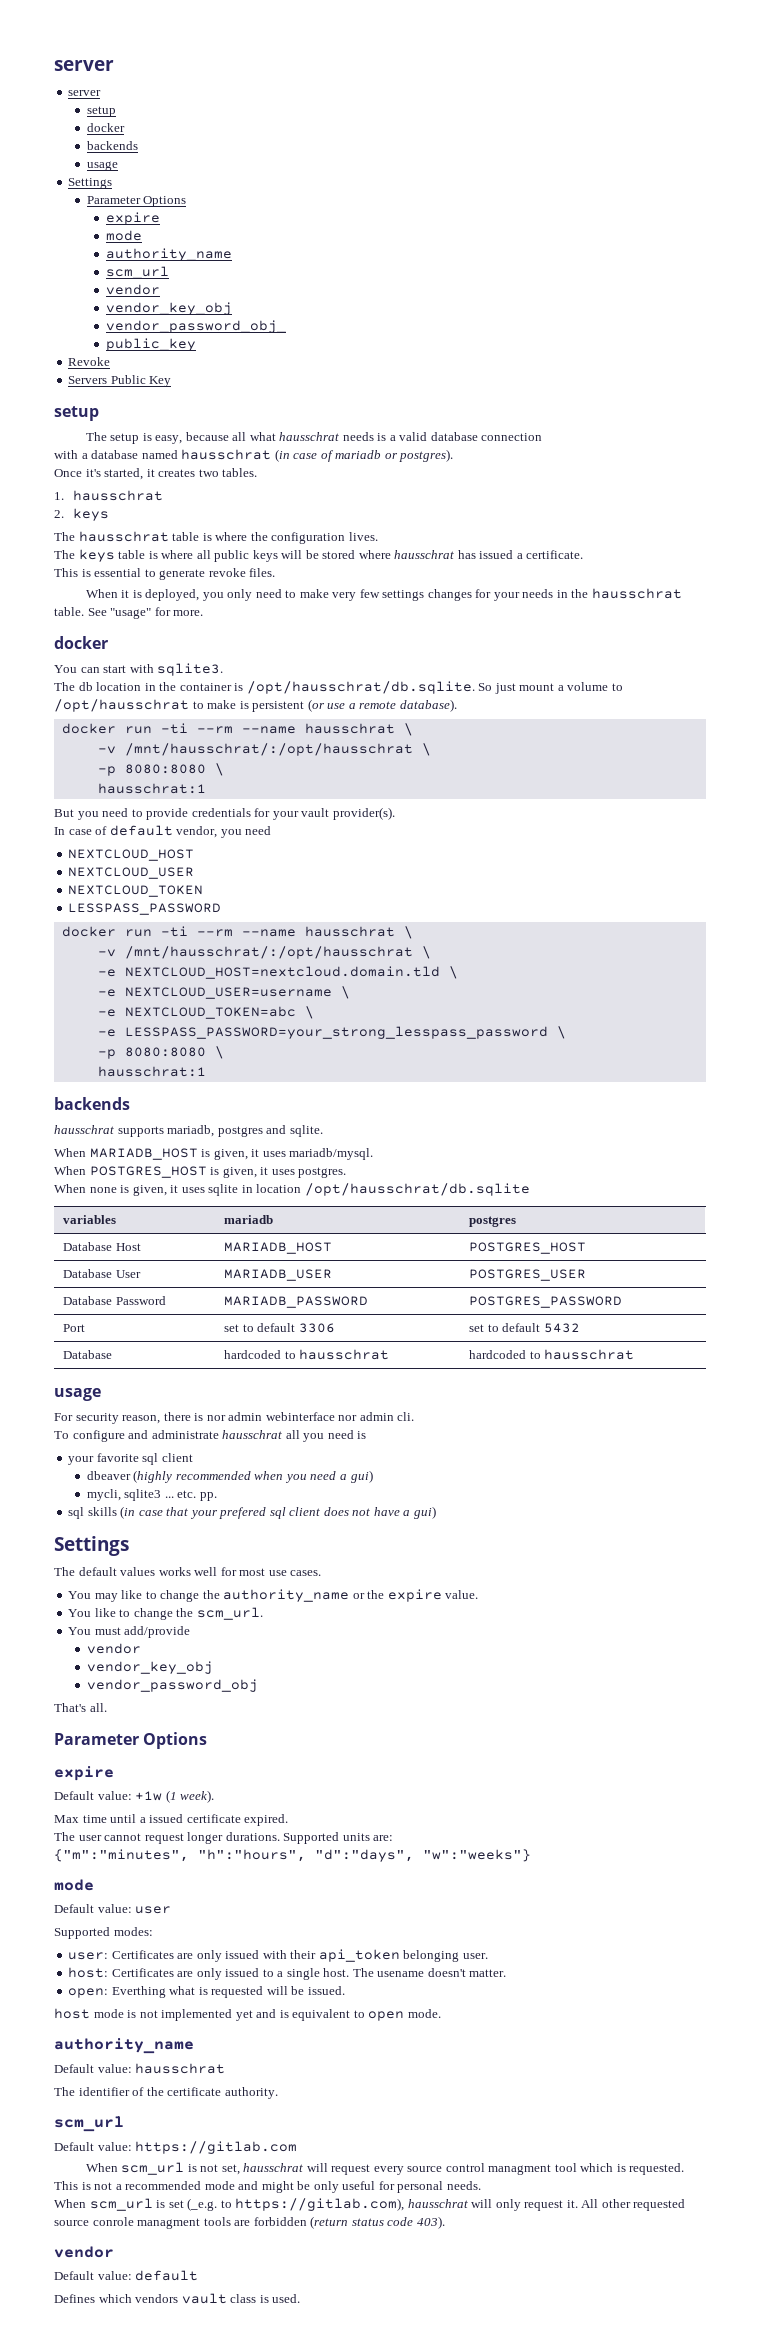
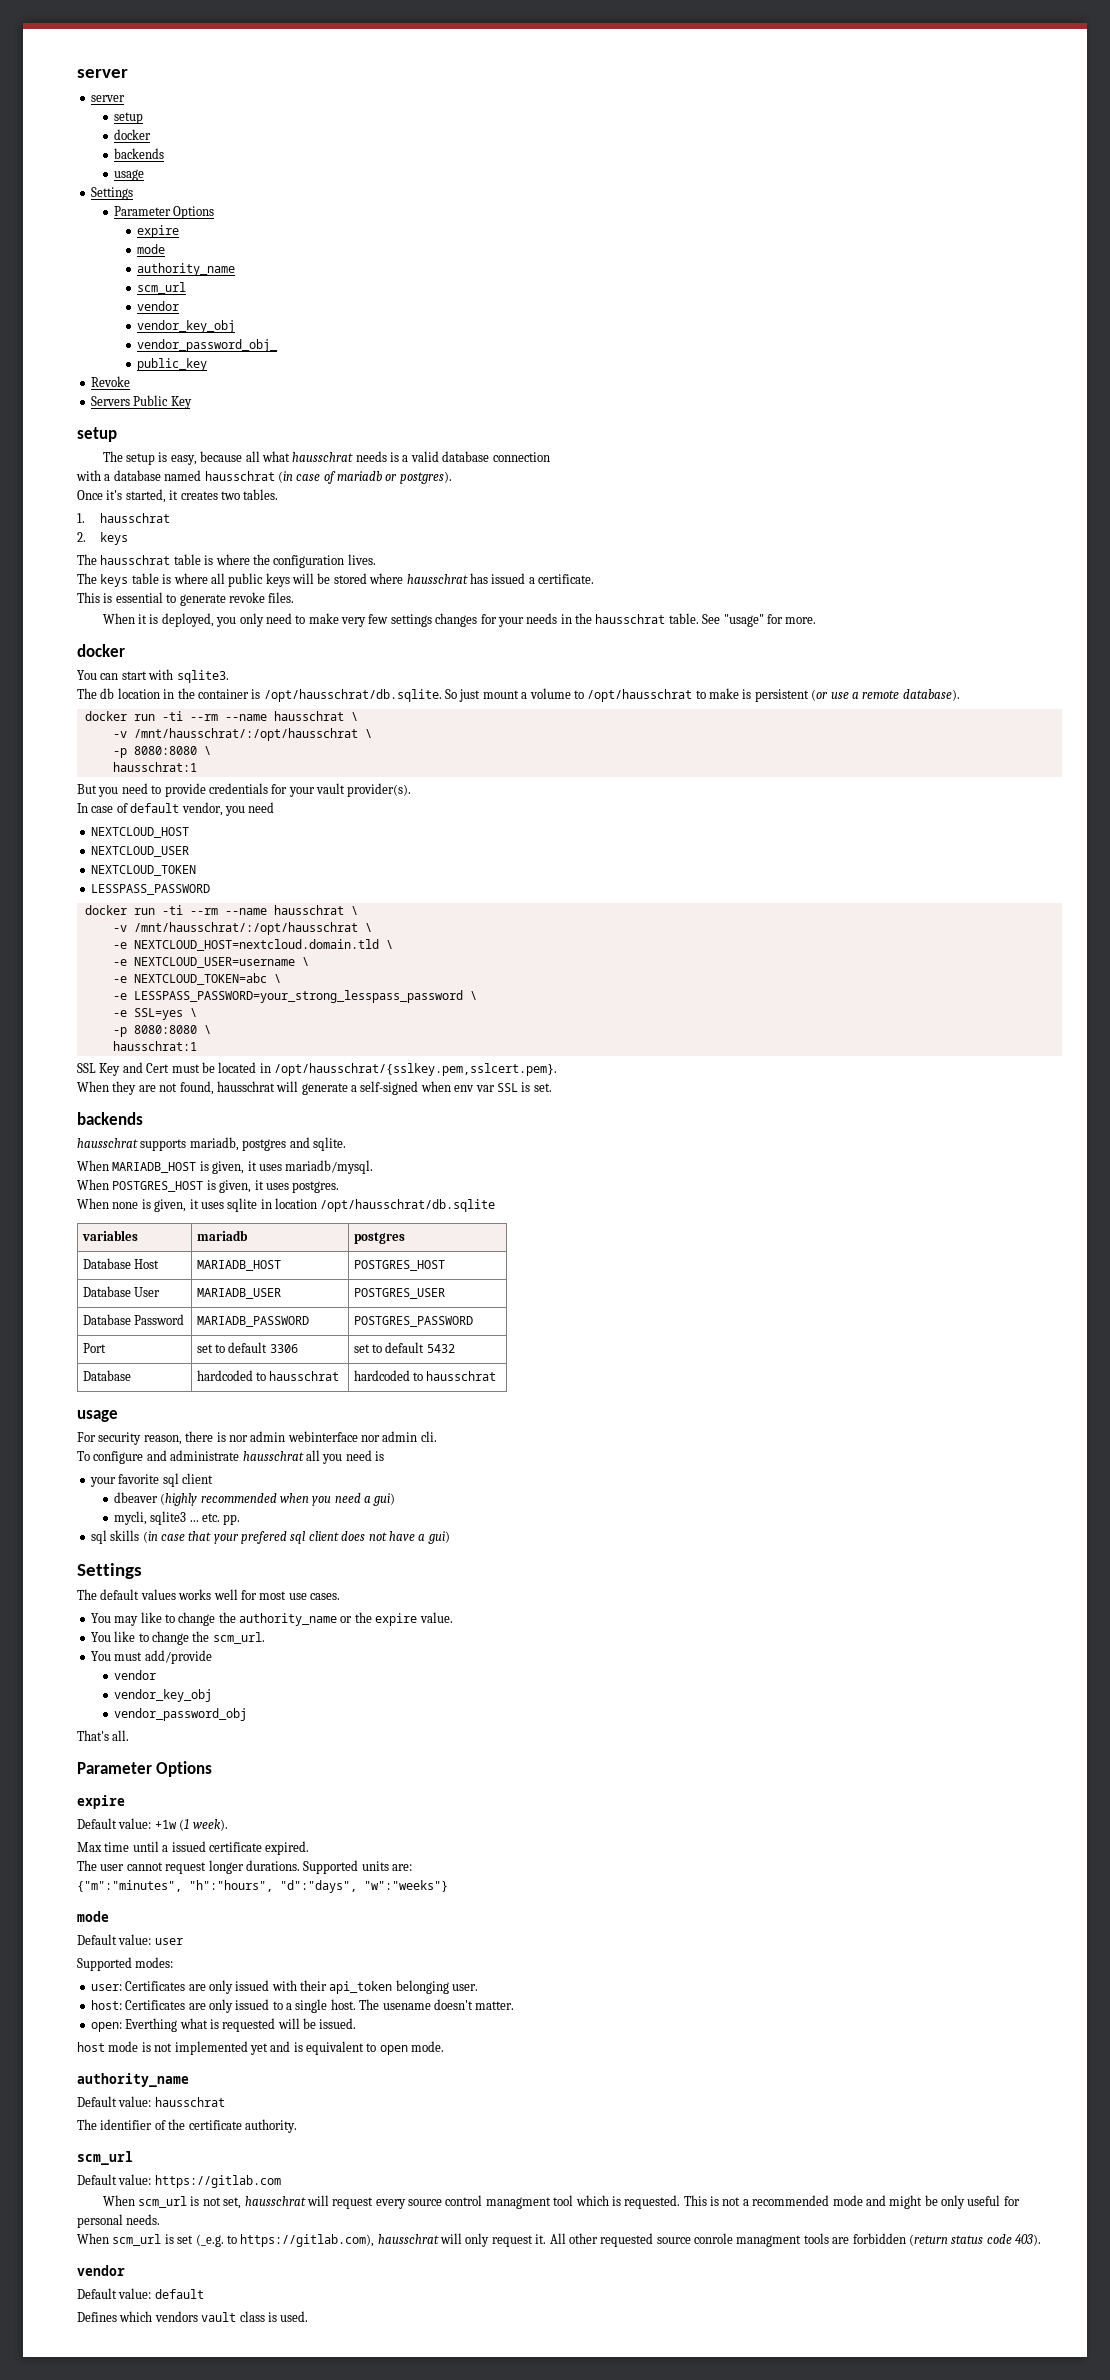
[97,1046,224,1059] [97,1066,206,1077] // -p 8080:8080 \ // hausschrat:1 -> [112,1008,197,1020] [112,1025,211,1037] [112,1041,197,1051] [77,1062,557,1076] [77,1081,552,1095] // -e SSL=yes \ // -p 8080:8080 \ // hausschrat:1 // SSL Key and Cert must be located in /opt/hausschrat/{sslkey.pem,sslcert.pem}. // When they are not found, hausschrat will generate a self-signed when env var SSL is set.

